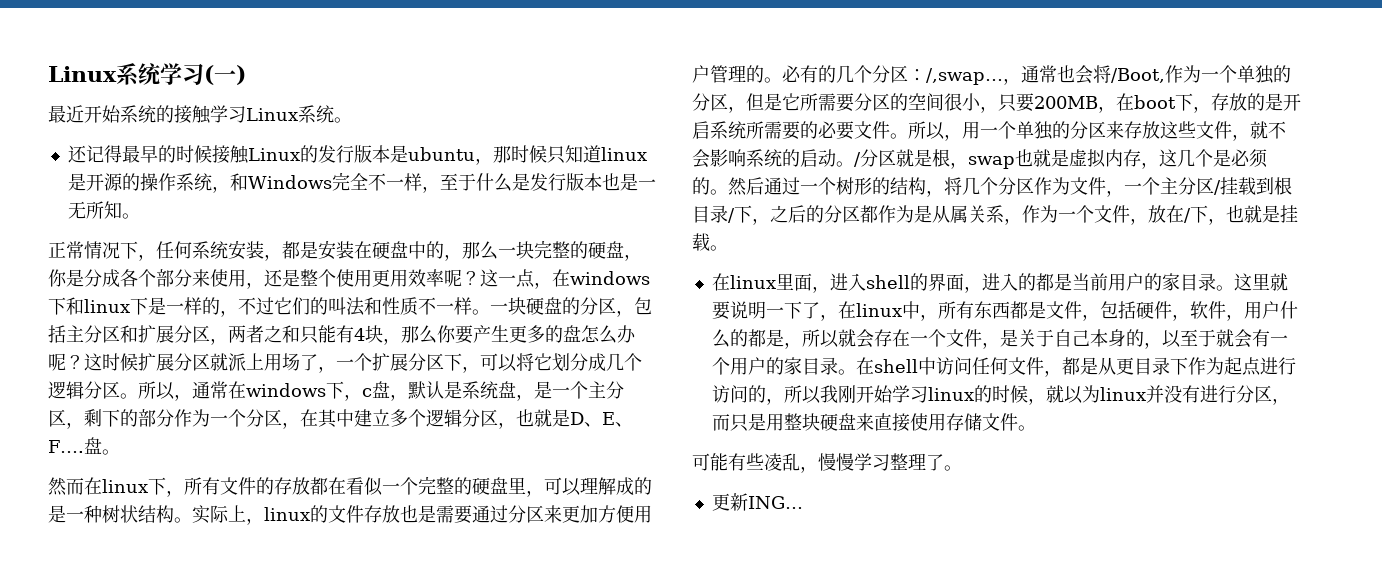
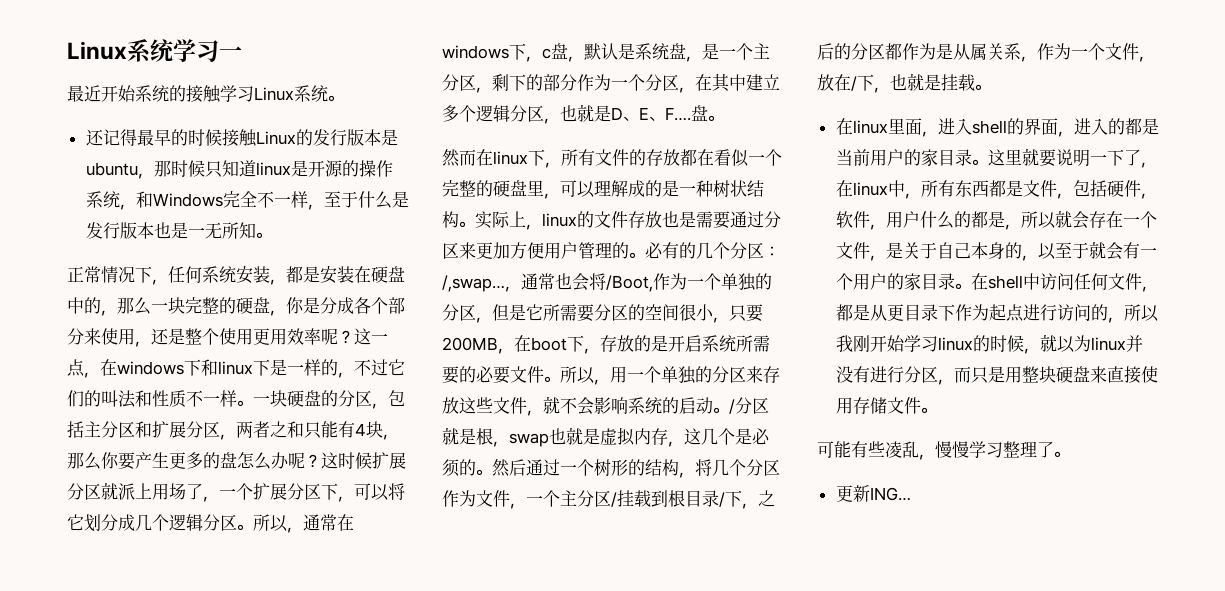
[204,65,246,85] (一) -> [219,46,242,59] 一

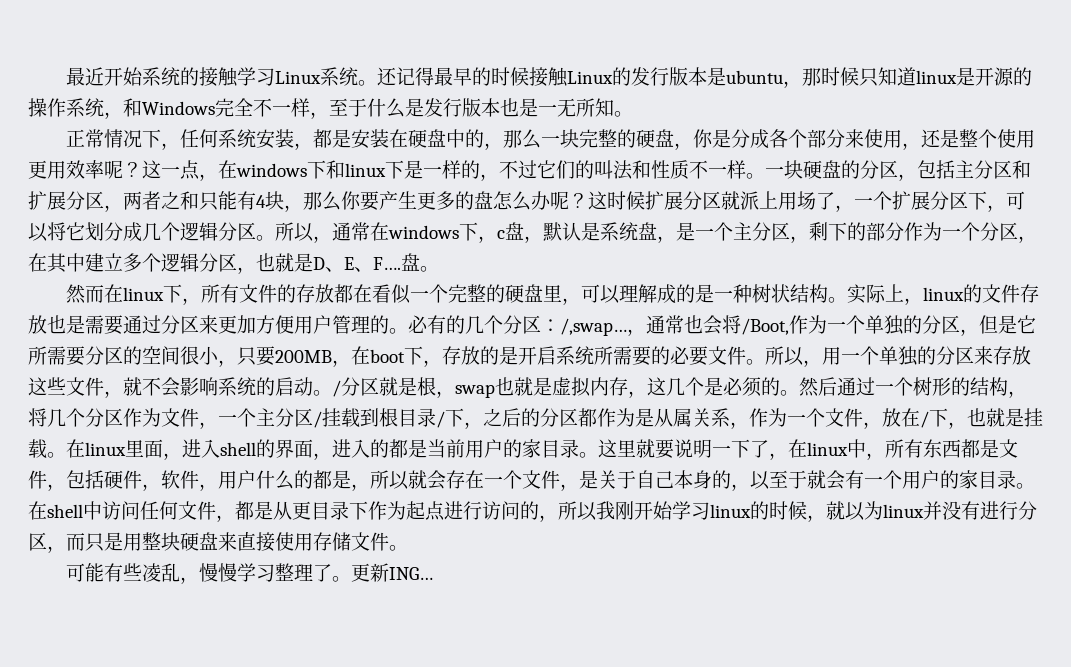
[67,39,242,63] Linux系统学习一 // -> (66, 76) none
(344, 98) // -> (378, 83) none
(991, 87) // -> (66, 455) none
(1070, 454) // -> (352, 579) none

